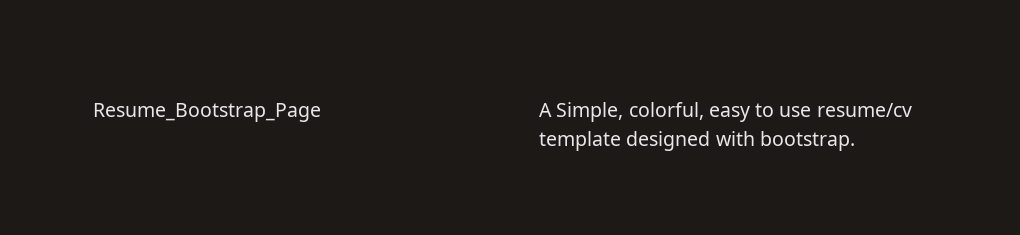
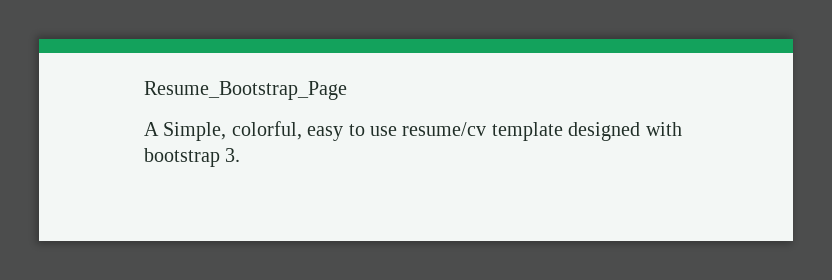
[759,131,855,151] bootstrap. -> [144,148,241,167] bootstrap 3.

